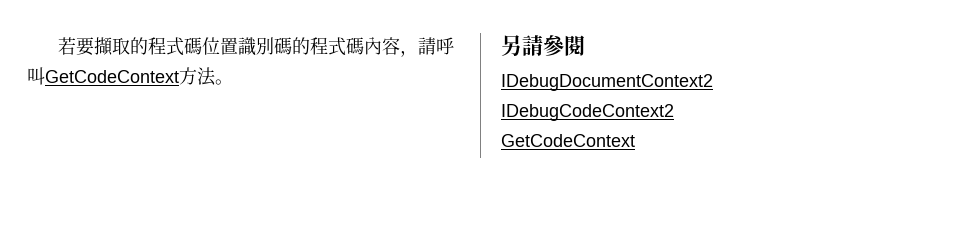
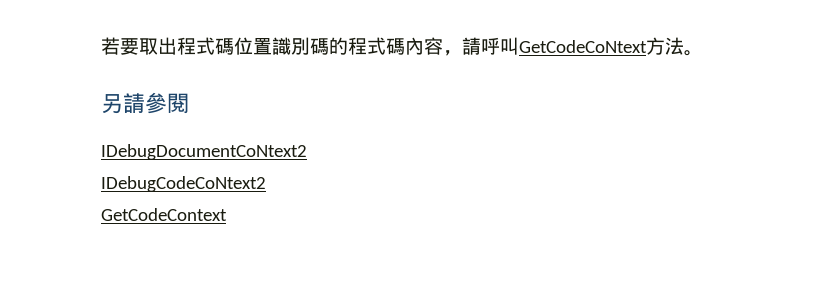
[93,37,148,56] 擷取的 -> [139,37,177,55] 取出
[45,70,179,83] GetCodeContext -> [519,40,647,53] GetCodeCoNtext
[501,74,713,91] [501,104,674,121] IDebugDocumentContext2 // IDebugCodeContext2 -> [101,144,307,160] [101,176,266,192] IDebugDocumentCoNtext2 // IDebugCodeCoNtext2

